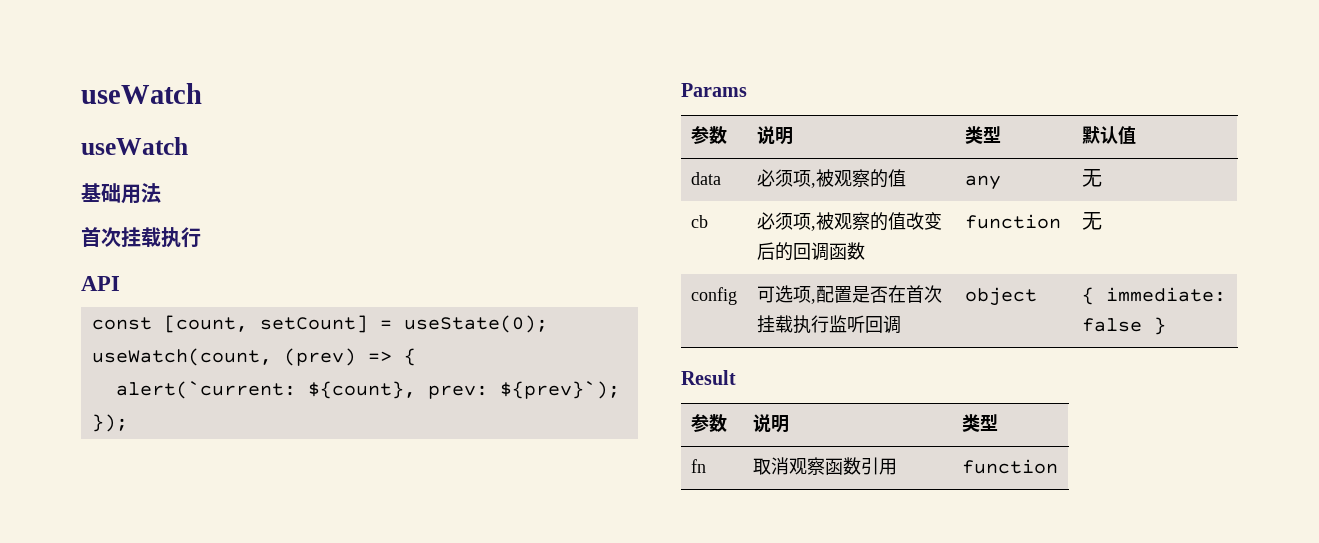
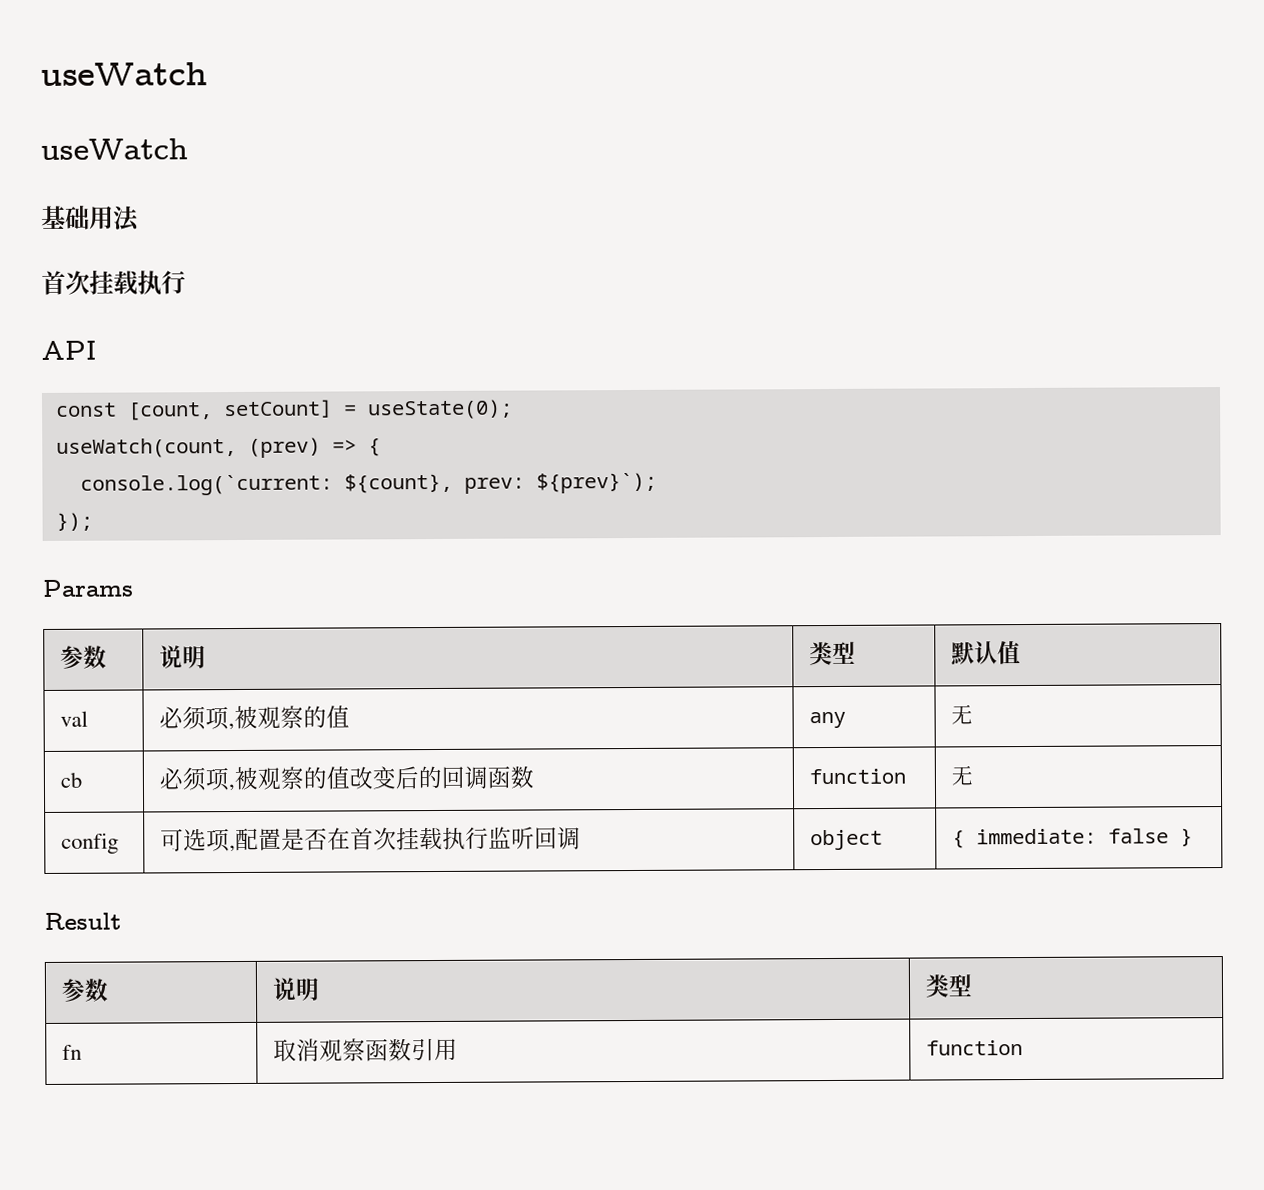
[115,381,296,399] alert(`current: -> [79,474,333,496] console.log(`current:
[690,172,721,185] data -> [59,710,88,727] val

